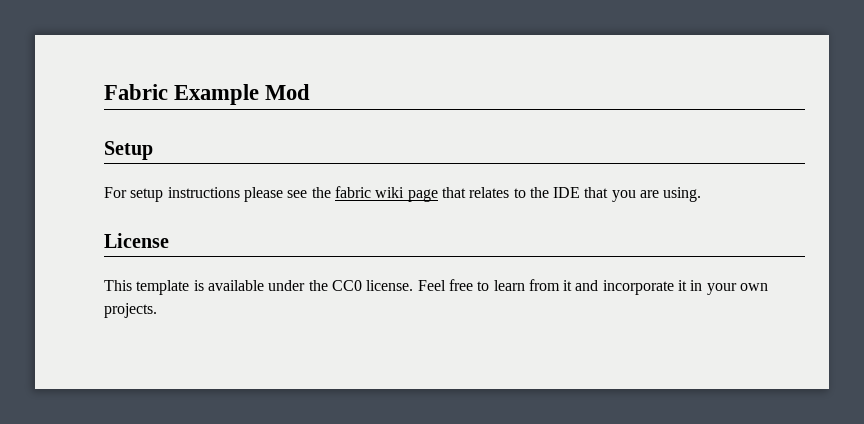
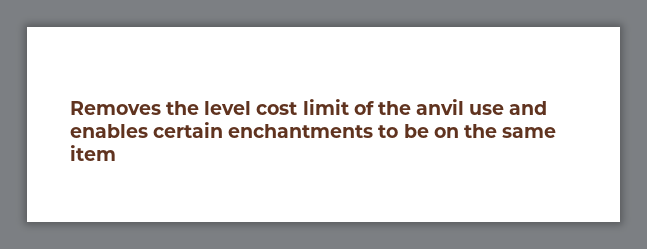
[104,84,311,105] [104,141,153,160] [104,186,702,202] [104,233,169,248] [104,279,769,295] [104,303,157,318] Fabric Example Mod // Setup // For setup instructions please see the fabric wiki page that relates to the IDE that you are using. // License // This template is available under the CC0 license. Feel free to learn from it and incorporate it in your own projects. -> [70,99,548,115] [70,122,556,138] [70,145,116,161] Removes the level cost limit of the anvil use and enables certain enchantments to be on the same item

